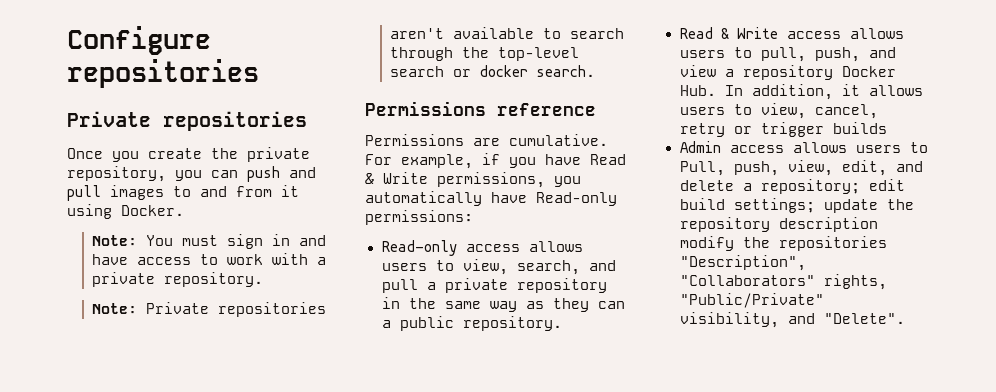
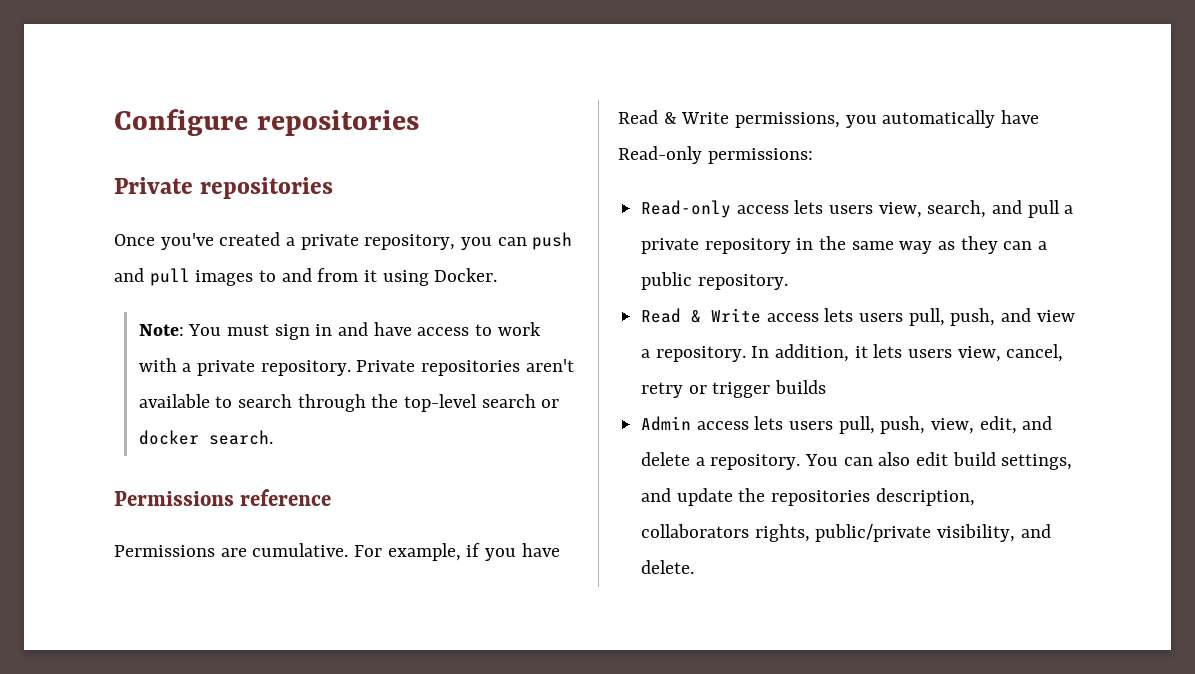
[112,148,238,162] you create the -> [160,232,296,250] you've created a
[92,303,138,314] // Note: -> (351, 368) none
[528,241,583,252] [381,260,454,271] allows users to -> [794,200,874,214] lets users
[849,28,904,39] [679,47,752,58] allows users to -> [824,308,904,322] lets users
[742,65,896,80] [679,84,923,100] [679,104,752,115] repository Docker Hub. In addition, it allows users to -> [655,344,953,362] repository. In addition, it lets users
[792,142,928,153] [679,161,725,176] allows users to Pull, -> [754,416,875,434] lets users pull,
[760,179,905,194] [679,198,914,213] [679,217,878,232] [679,236,887,251] [679,255,806,271] [679,274,887,290] [679,293,824,308] repository; edit build settings; update the repository description modify the repositories "Description", "Collaborators" rights, "Public/Private" -> [710,452,1073,470] [641,488,975,506] [641,524,932,542] repository. You can also edit build settings, and update the repositories description, collaborators rights, public/private
[823,313,905,324] "Delete". -> [641,560,695,574] delete.

